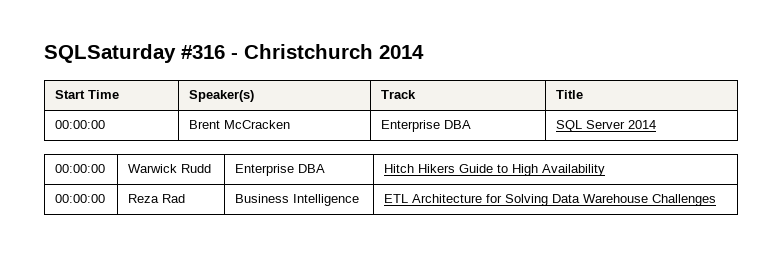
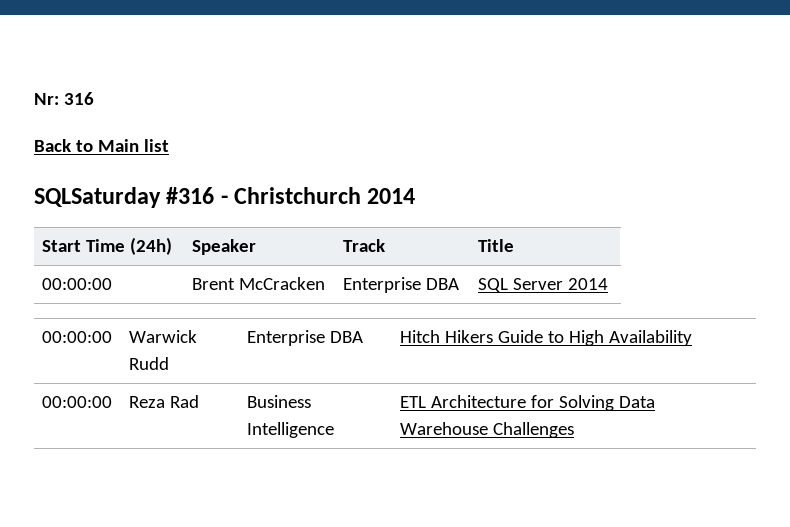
(44, 53) none -> [34,92,94,105] [34,139,169,152] Nr: 316 // Back to Main list //
[188,90,254,102] | Speaker(s) -> [130,237,173,255] [192,239,257,255] (24h) | Speaker

